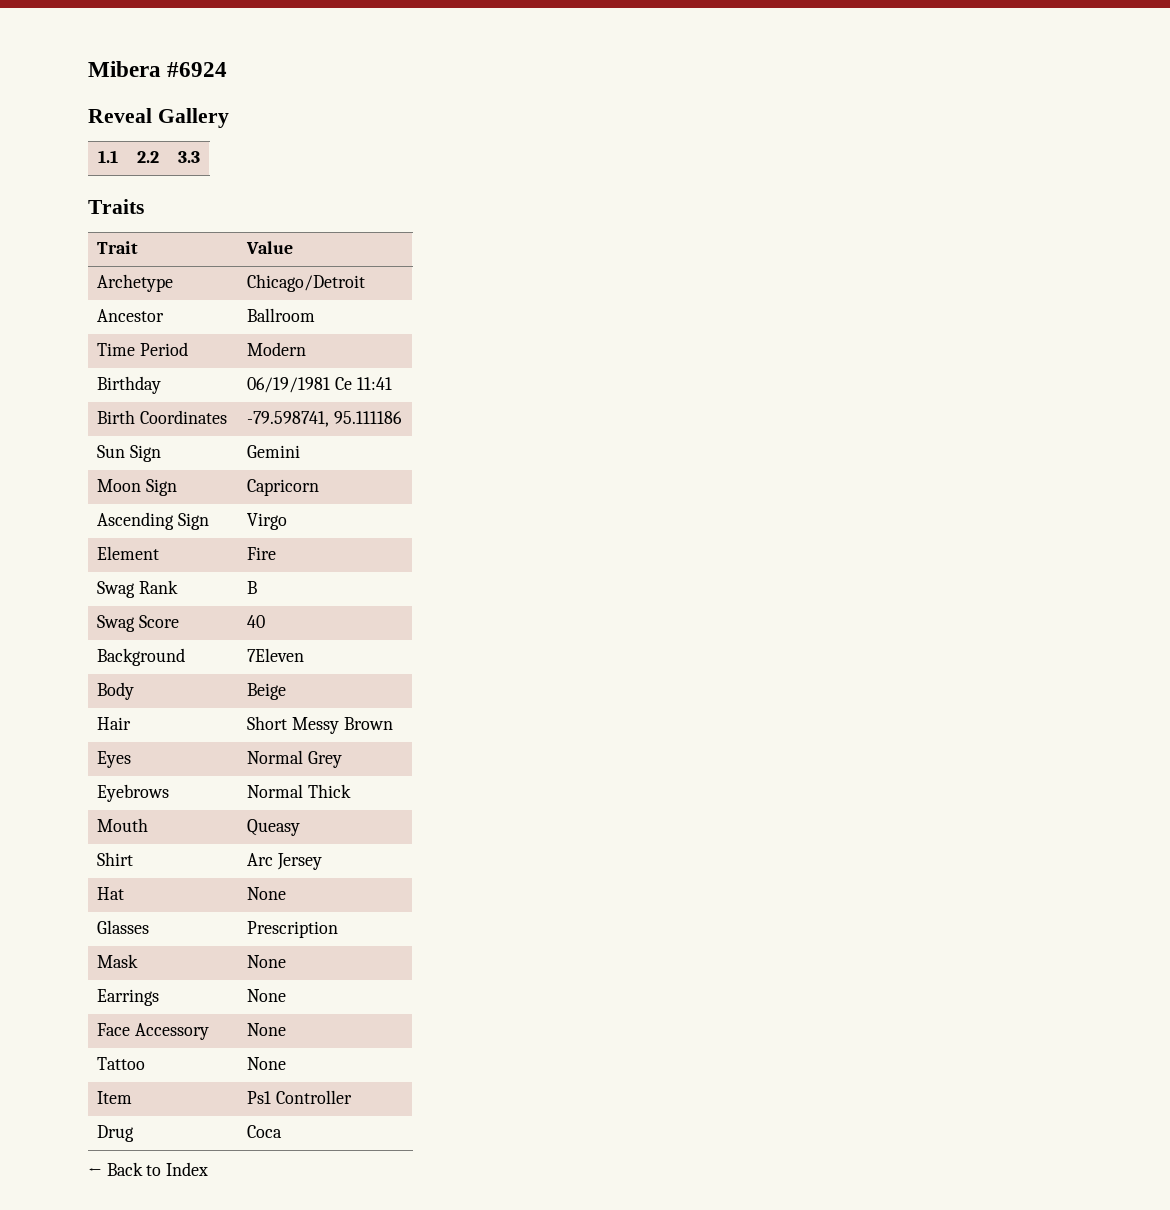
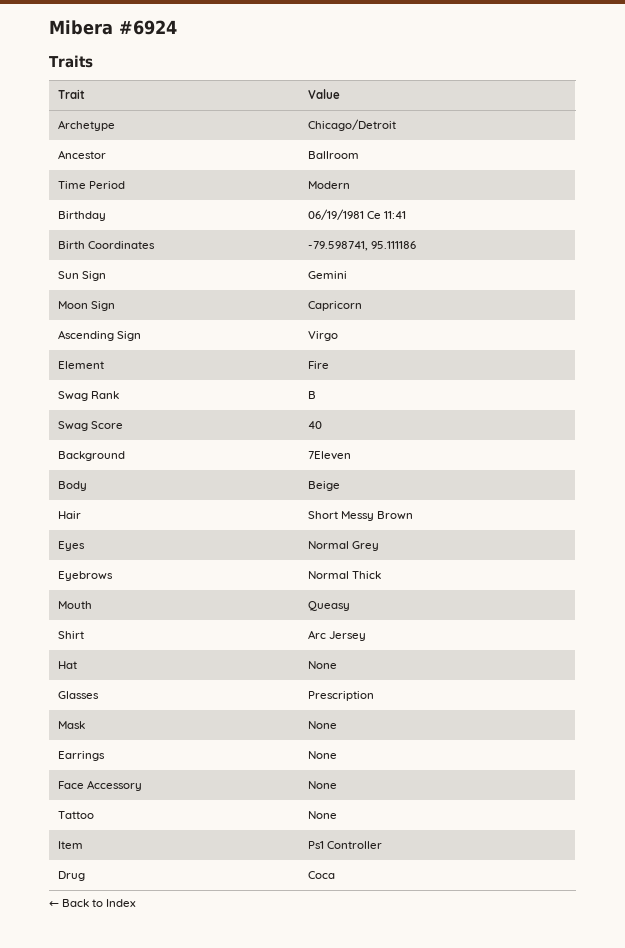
[88,108,229,128] [98,150,118,163] [137,151,159,163] [178,151,200,163] // Reveal Gallery // 1.1 | 2.2 | 3.3 -> (177, 27) none

